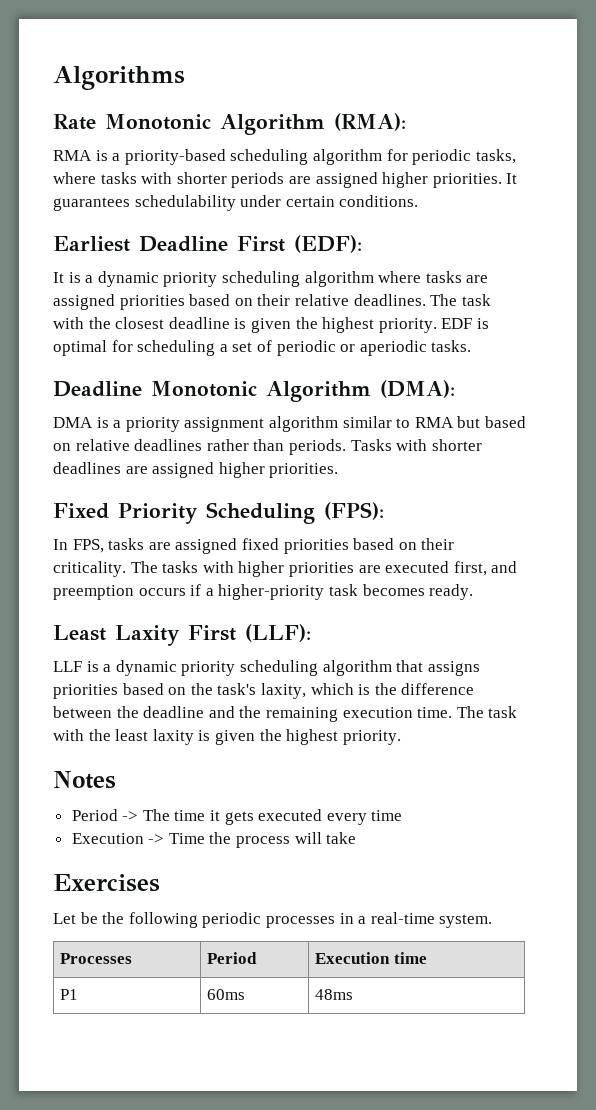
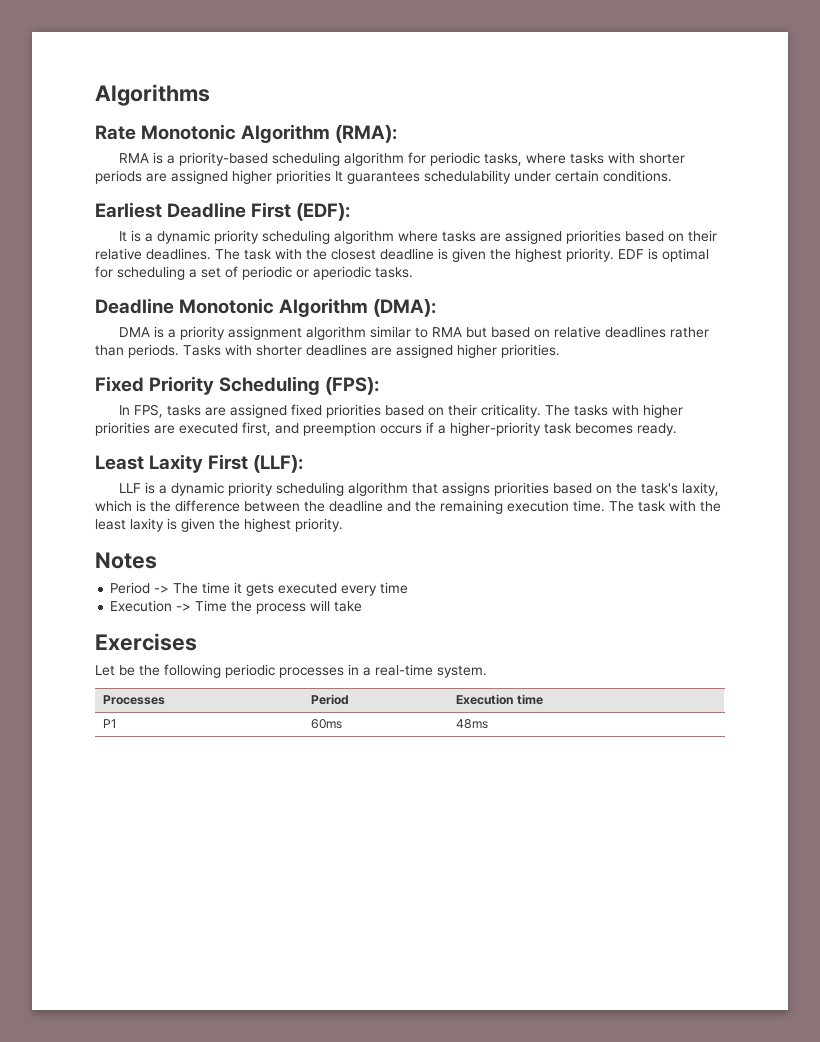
[432,173,502,188] priorities. -> [276,170,331,184] priorities

